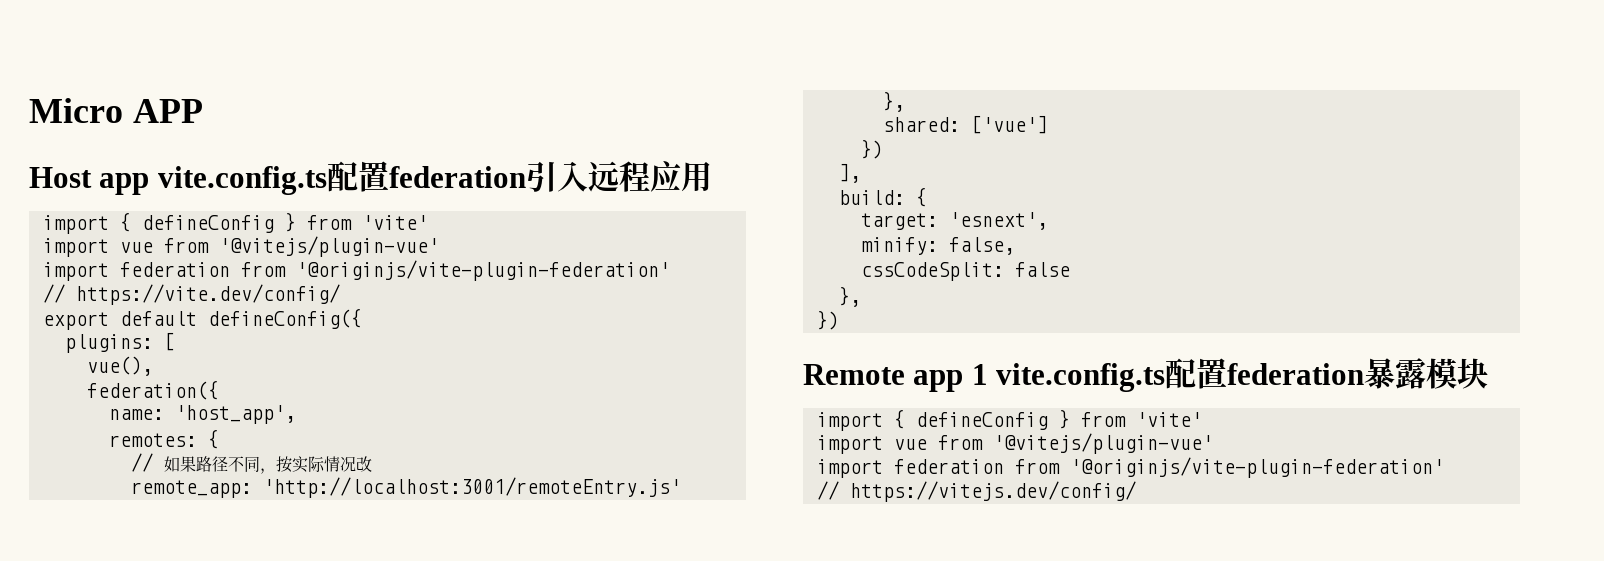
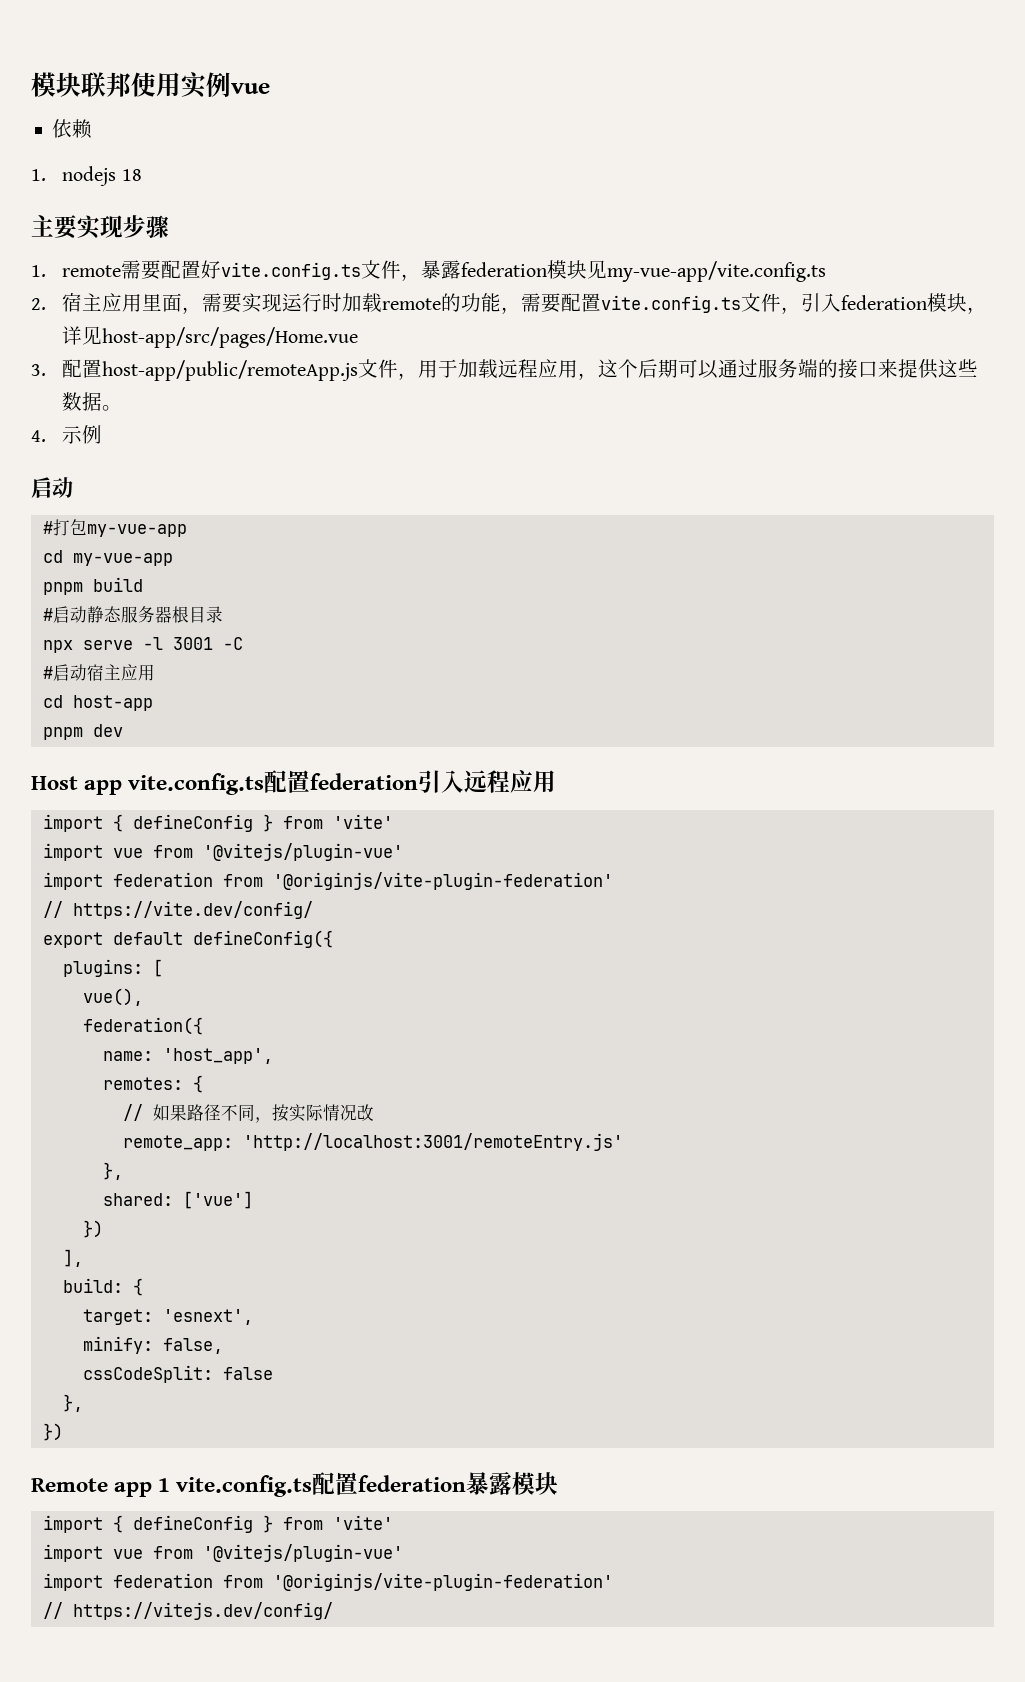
[29,98,203,123] Micro APP -> [31,72,270,98] [52,119,93,139] [31,166,142,186] [31,215,169,239] [31,260,827,282] [31,293,988,314] [62,326,359,348] [31,359,979,381] [62,392,123,411] [31,425,103,444] [31,477,73,498] [42,519,187,537] [42,550,173,566] [42,577,143,595] [42,606,223,623] [42,637,243,653] [42,664,155,681] [42,695,153,711] [42,724,123,740] 模块联邦使用实例vue // 依赖 // 1. nodejs 18 // 主要实现步骤 // 1. remote需要配置好vite.config.ts文件，暴露federation模块见my-vue-app/vite.config.ts // 2.宿主应用里面，需要实现运行时加载remote的功能，需要配置vite.config.ts文件，引入federation模块，详见host-app/src/pages/Home.vue // 3.配置host-app/public/remoteApp.js文件，用于加载远程应用，这个后期可以通过服务端的接口来提供这些数据。 // 4.示例 // 启动 // #打包my-vue-app // cd my-vue-app // pnpm build // #启动静态服务器根目录 // npx serve -l 3001 -C // #启动宿主应用 // cd host-app // pnpm dev

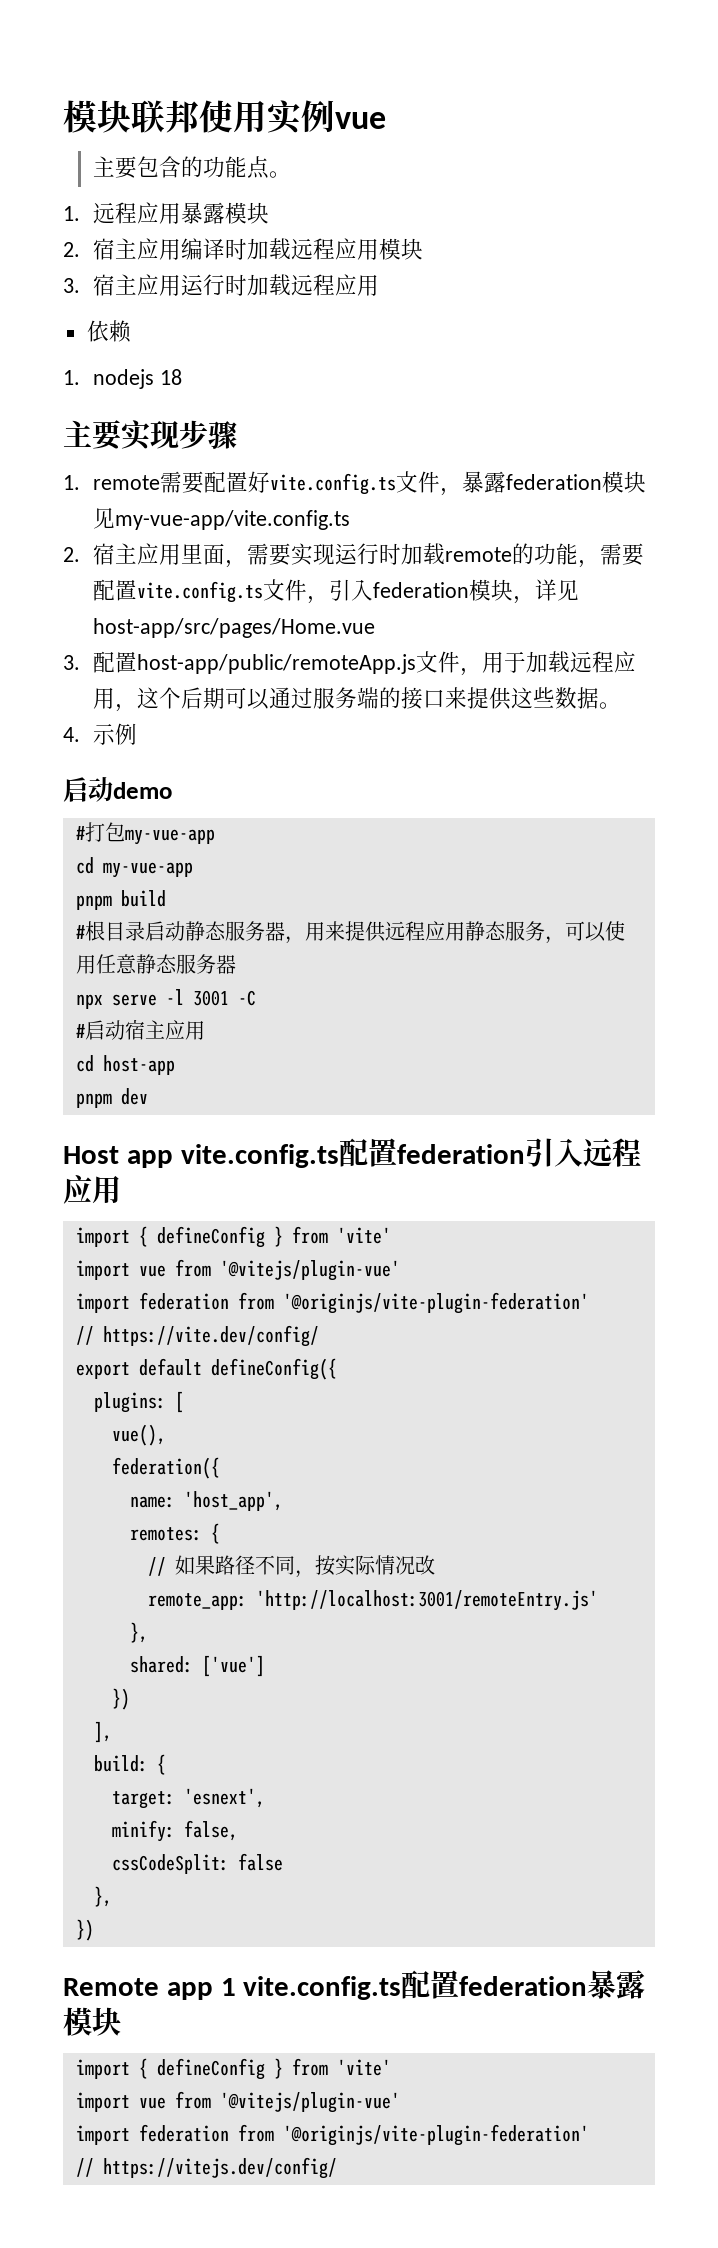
(270, 88) none -> [92,156,291,179] [63,202,269,224] [63,238,423,260] [63,274,379,296] // 主要包含的功能点。 // 1.远程应用暴露模块 // 2.宿主应用编译时加载远程应用模块 // 3.宿主应用运行时加载远程应用
(73, 487) none -> [113,782,172,799] demo
(53, 614) none -> [84,921,145,941] 根目录
[171,606,223,623] 根目录 -> [284,921,625,944] [75,954,236,974] ，用来提供远程应用静态服务，可以使用任意静态服务器

